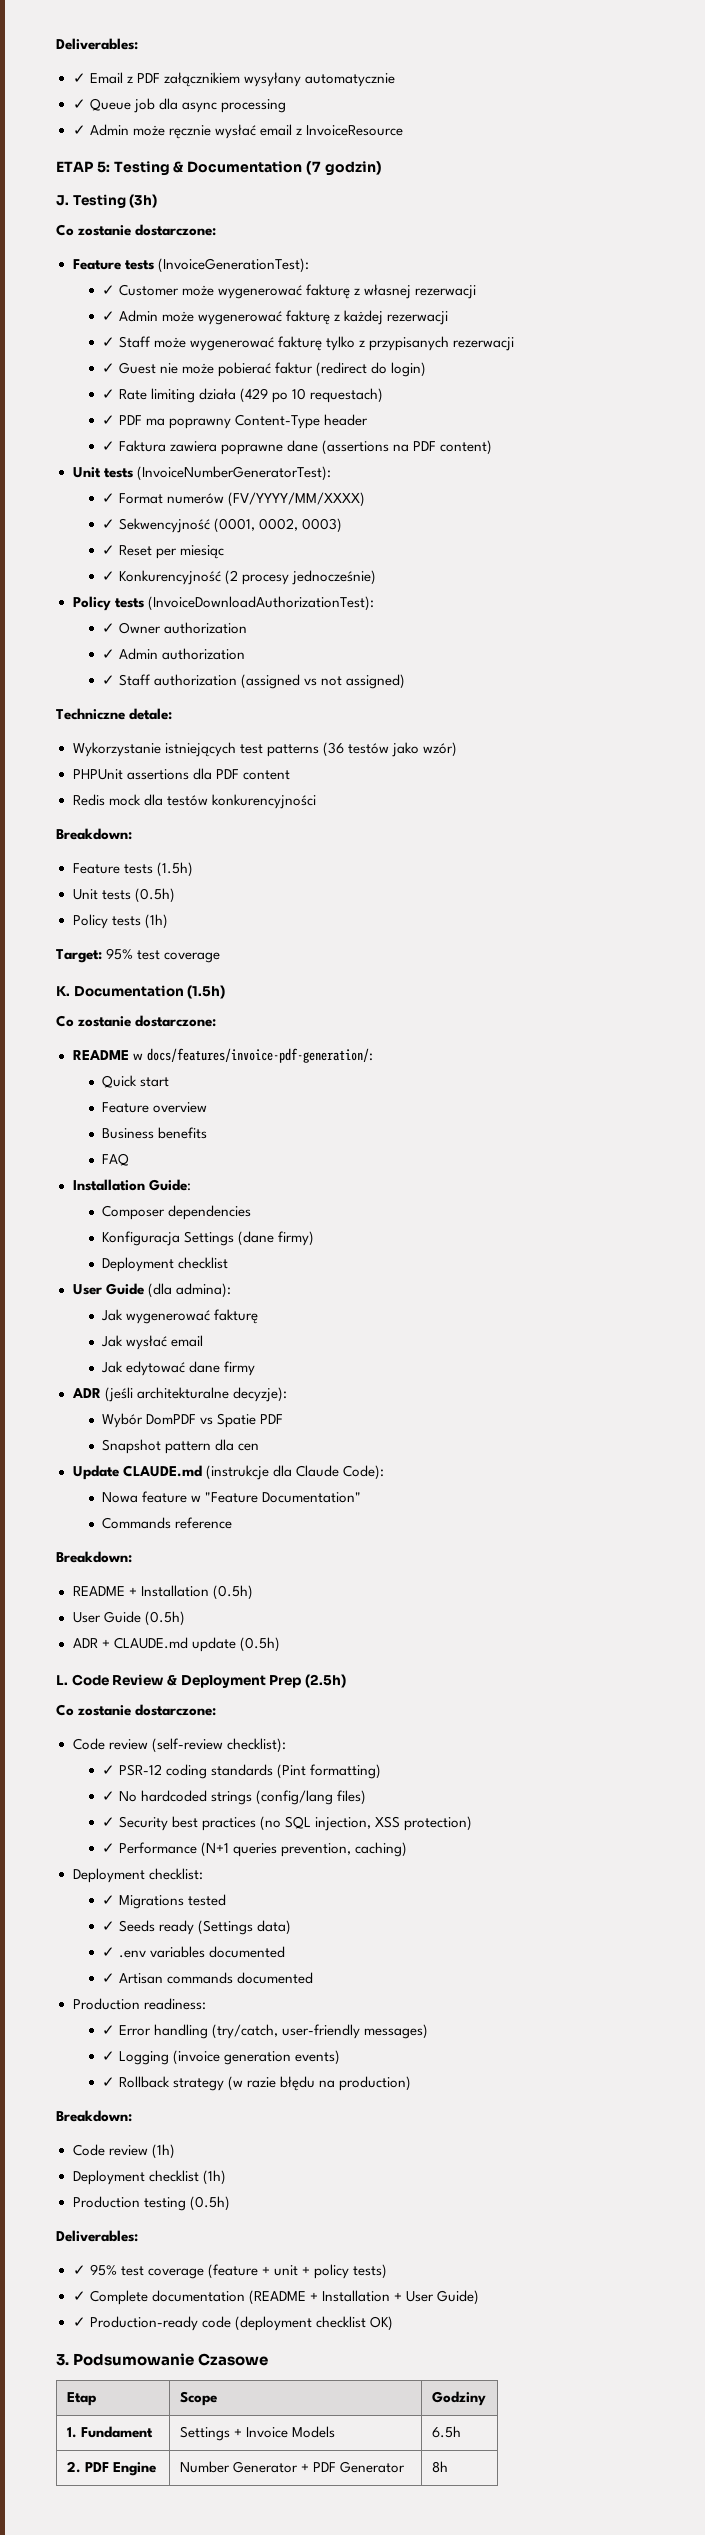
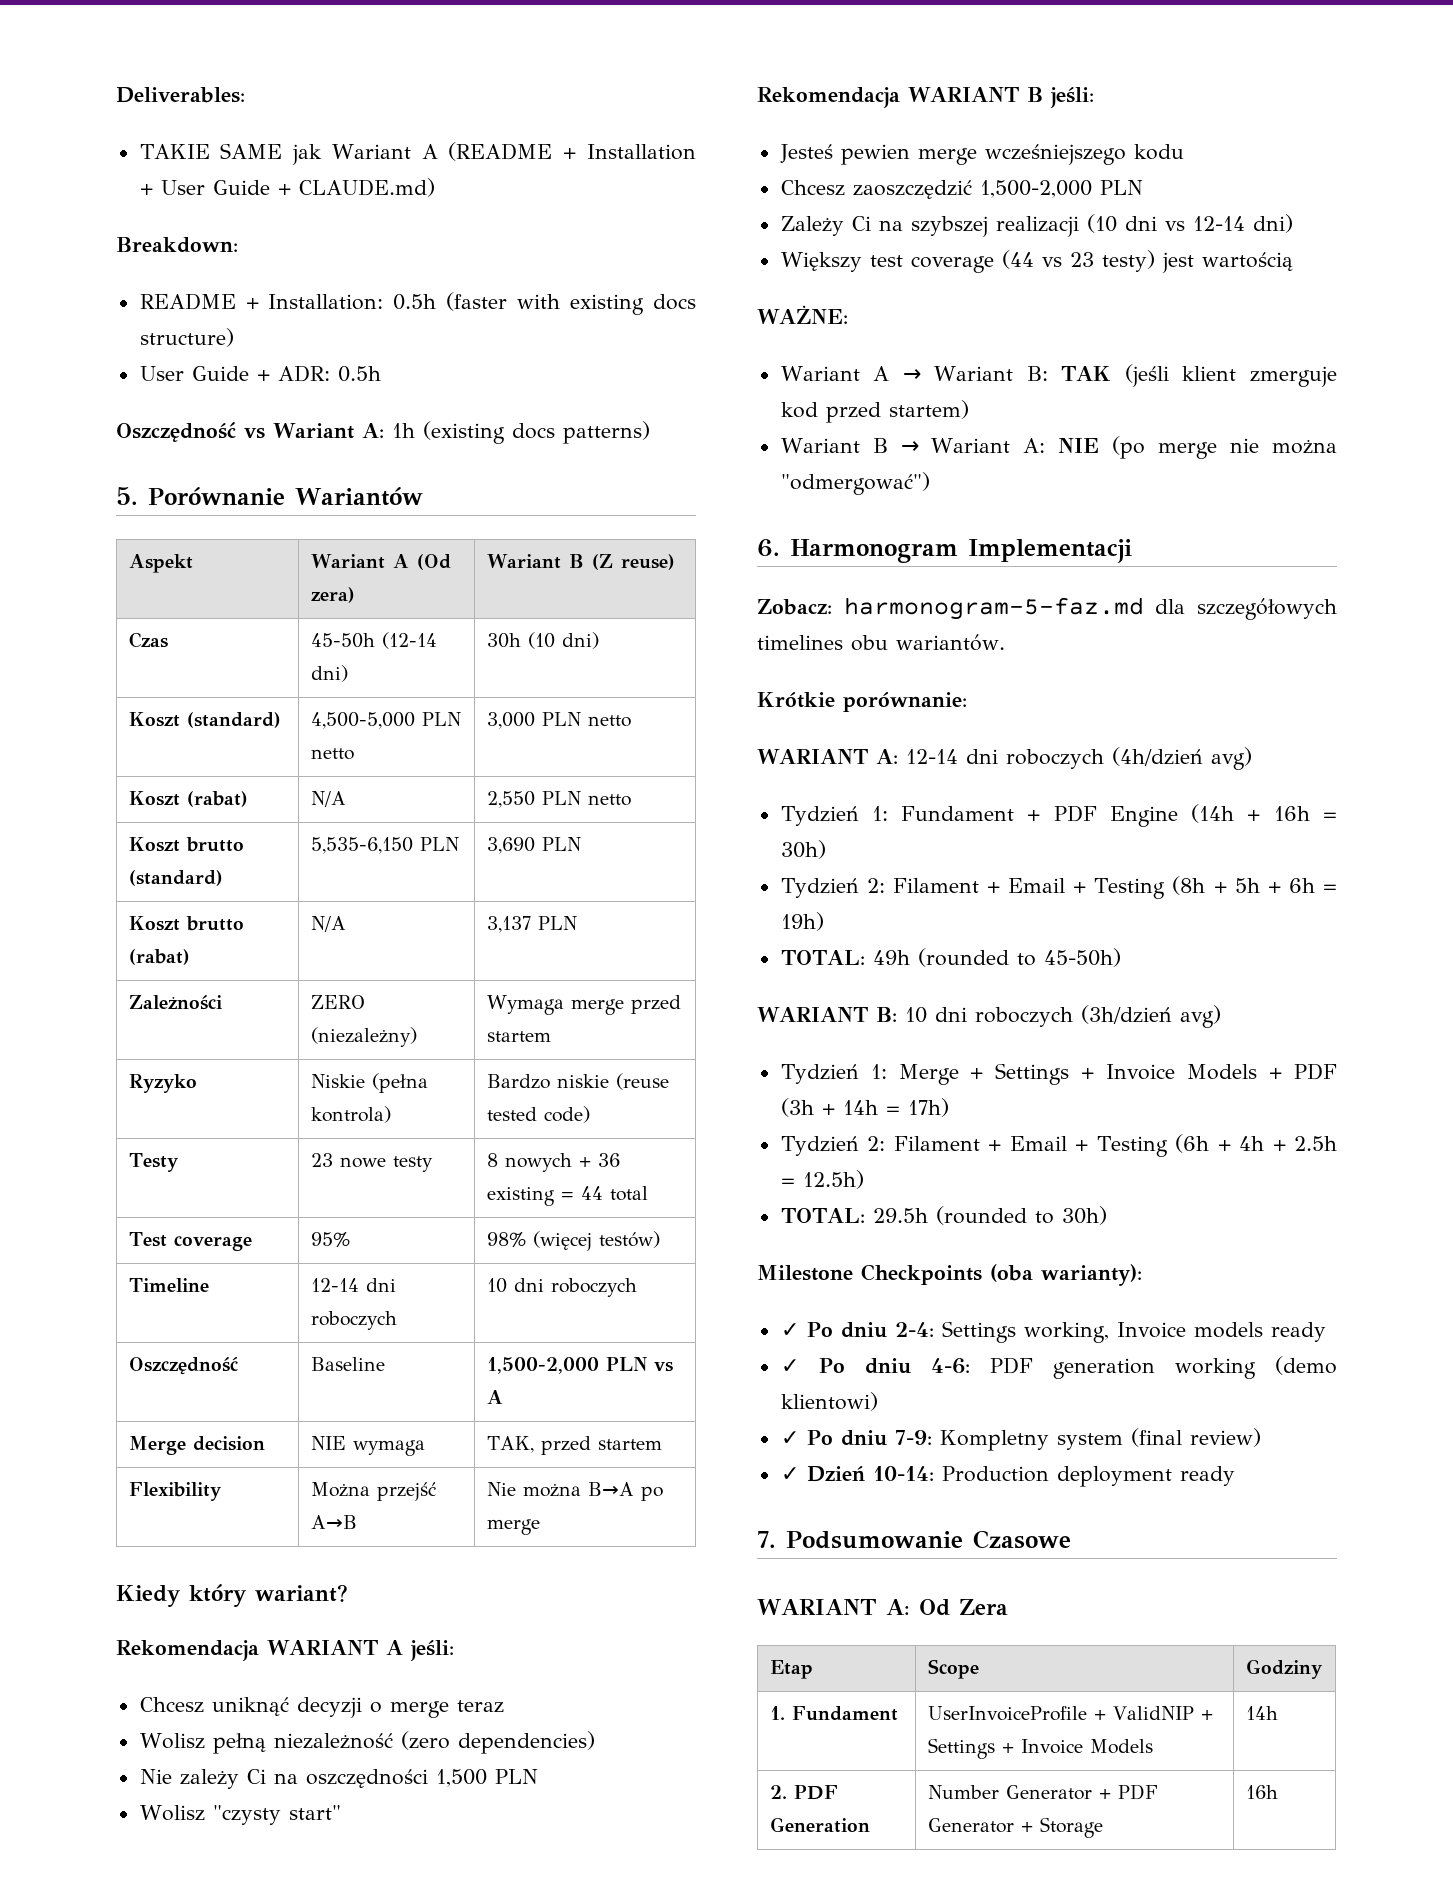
[56,38,138,50] [72,72,395,87] [72,98,286,113] [72,124,403,139] [56,161,382,176] [56,194,158,208] [56,224,217,236] [72,258,309,273] [102,284,477,299] [102,310,449,325] [102,336,515,351] [102,362,427,377] [102,388,384,403] [102,414,369,429] [102,440,493,455] [72,466,331,481] [102,492,366,507] [102,518,343,533] [102,545,225,559] [102,570,377,585] [72,596,374,611] [102,622,248,634] [102,648,246,660] [102,674,406,689] [56,708,173,720] [72,742,457,757] [72,768,290,780] [72,794,316,809] [56,828,132,840] [72,862,193,877] [72,888,175,903] [72,914,168,929] [56,948,221,963] [56,985,226,999] [56,1015,217,1027] [72,1048,373,1063] [102,1075,170,1088] [102,1102,208,1113] [102,1127,208,1139] [102,1153,130,1166] [72,1179,191,1191] [102,1205,252,1220] [102,1231,315,1246] [102,1257,229,1272] [72,1283,231,1298] [101,1309,259,1324] [101,1335,204,1350] [101,1361,256,1376] [71,1387,287,1402] [102,1413,284,1428] [102,1439,260,1454] [72,1465,384,1480] [102,1491,362,1503] [102,1517,233,1529] [56,1551,132,1563] [72,1585,253,1600] [72,1611,185,1626] [72,1637,280,1652] [56,1674,346,1688] [56,1704,217,1716] [72,1738,286,1753] [102,1764,382,1779] [102,1790,367,1805] [102,1816,473,1831] [102,1842,408,1857] [72,1868,203,1883] [102,1894,227,1909] [102,1920,292,1935] [102,1946,286,1958] [102,1972,314,1984] [72,1998,206,2010] [102,2024,429,2039] [102,2050,341,2065] [102,2076,412,2091] [56,2110,132,2122] [72,2144,175,2159] [72,2170,226,2185] [72,2196,230,2211] [56,2230,138,2242] [72,2264,387,2279] [72,2290,479,2305] [72,2316,393,2331] [56,2353,269,2366] Deliverables: // ✓ Email z PDF załącznikiem wysyłany automatycznie // ✓ Queue job dla async processing // ✓ Admin może ręcznie wysłać email z InvoiceResource // ETAP 5: Testing & Documentation (7 godzin) // J. Testing (3h) // Co zostanie dostarczone: // Feature tests (InvoiceGenerationTest): // ✓ Customer może wygenerować fakturę z własnej rezerwacji // ✓ Admin może wygenerować fakturę z każdej rezerwacji // ✓ Staff może wygenerować fakturę tylko z przypisanych rezerwacji // ✓ Guest nie może pobierać faktur (redirect do login) // ✓ Rate limiting działa (429 po 10 requestach) // ✓ PDF ma poprawny Content-Type header // ✓ Faktura zawiera poprawne dane (assertions na PDF content) // Unit tests (InvoiceNumberGeneratorTest): // ✓ Format numerów (FV/YYYY/MM/XXXX) // ✓ Sekwencyjność (0001, 0002, 0003) // ✓ Reset per miesiąc // ✓ Konkurencyjność (2 procesy jednocześnie) // Policy tests (InvoiceDownloadAuthorizationTest): // ✓ Owner authorization // ✓ Admin authorization // ✓ Staff authorization (assigned vs not assigned) // Techniczne detale: // Wykorzystanie istniejących test patterns (36 testów jako wzór) // PHPUnit assertions dla PDF content // Redis mock dla testów konkurencyjności // Breakdown: // Feature tests (1.5h) // Unit tests (0.5h) // Policy tests (1h) // Target: 95% test coverage // K. Documentation (1.5h) // Co zostanie dostarczone: // README w docs/features/invoice-pdf-generation/: // Quick start // Feature overview // Business benefits // FAQ // Installation Guide: // Composer dependencies // Konfiguracja Settings (dane firmy) // Deployment checklist // User Guide (dla admina): // Jak wygenerować fakturę // Jak wysłać email // Jak edytować dane firmy // ADR (jeśli architekturalne decyzje): // Wybór DomPDF vs Spatie PDF // Snapshot pattern dla cen // Update CLAUDE.md (instrukcje dla Claude Code): // Nowa feature w "Feature Documentation" // Commands reference // Breakdown: // README + Installation (0.5h) // User Guide (0.5h) // ADR + CLAUDE.md update (0.5h) // L. Code Review & Deployment Prep (2.5h) // Co zostanie dostarczone: // Code review (self-review checklist): // ✓ PSR-12 coding standards (Pint formatting) // ✓ No hardcoded strings (config/lang files) // ✓ Security best practices (no SQL injection, XSS protection) // ✓ Performance (N+1 queries prevention, caching) // Deployment checklist: // ✓ Migrations tested // ✓ Seeds ready (Settings data) // ✓ .env variables documented // ✓ Artisan commands documented // Production readiness: // ✓ Error handling (try/catch, user-friendly messages) // ✓ Logging (invoice generation events) // ✓ Rollback strategy (w razie błędu na production) // Breakdown: // Code review (1h) // Deployment checklist (1h) // Production testing (0.5h) // Deliverables: // ✓ 95% test coverage (feature + unit + policy tests) // ✓ Complete documentation (README + Installation + User Guide) // ✓ Production-ready code (deployment checklist OK) // 3. Podsumowanie Czasowe -> [116,87,245,103] [139,142,697,165] [139,178,435,197] [116,237,238,253] [139,292,696,315] [139,328,234,347] [139,365,381,382] [116,421,650,444] [116,487,423,506] [128,554,193,573] [310,554,451,570] [310,587,355,603] [486,554,675,570] [128,632,168,648] [310,632,437,649] [310,665,348,682] [486,632,599,649] [128,712,281,728] [310,712,461,729] [310,748,354,760] [486,712,631,729] [128,791,248,807] [310,791,346,807] [486,791,631,808] [128,837,244,852] [128,870,223,886] [310,837,459,854] [486,837,581,854] [128,916,244,931] [128,949,190,965] [310,916,346,932] [486,916,577,933] [128,995,222,1010] [310,995,365,1009] [310,1027,417,1047] [486,995,681,1015] [486,1031,551,1042] [128,1074,197,1093] [310,1073,428,1093] [310,1106,391,1123] [486,1073,669,1090] [486,1106,590,1123] [128,1153,179,1172] [310,1153,433,1172] [486,1153,620,1172] [486,1186,648,1206] [128,1232,252,1251] [310,1232,350,1247] [486,1231,660,1251] [128,1278,209,1292] [310,1278,396,1292] [310,1311,397,1330] [486,1278,637,1297] [128,1357,238,1375] [310,1357,385,1371] [486,1357,673,1374] [486,1390,503,1404] [128,1436,265,1455] [310,1436,425,1456] [486,1436,662,1455] [128,1482,222,1501] [310,1482,436,1501] [310,1515,357,1529] [486,1482,663,1501] [486,1519,540,1535] [116,1584,348,1607] [116,1640,454,1661] [139,1697,504,1718] [139,1731,595,1754] [139,1769,538,1789] [139,1805,341,1825] [757,87,1094,108] [779,144,1184,165] [780,180,1143,199] [780,214,1293,237] [780,250,1293,273] [757,305,848,324] [780,364,1337,387] [780,400,969,423] [780,436,1337,459] [780,472,930,495] [757,539,1132,563] [757,597,1337,620] [757,634,1005,651] [757,692,967,712] [757,747,1252,770] [780,804,1337,827] [780,840,826,859] [780,876,1338,899] [780,912,824,931] [780,948,1121,967] [757,1005,1221,1028] [780,1063,1337,1085] [780,1098,949,1117] [780,1134,1337,1157] [780,1170,864,1189] [780,1206,1107,1225] [757,1264,1142,1286] [780,1321,1326,1343] [780,1356,1337,1379] [780,1392,878,1411] [780,1428,1261,1451] [780,1466,1235,1487] [757,1530,1071,1549] [757,1599,1008,1616] Deliverables: // TAKIE SAME jak Wariant A (README + Installation + User Guide + CLAUDE.md) // Breakdown: // README + Installation: 0.5h (faster with existing docs structure) // User Guide + ADR: 0.5h // Oszczędność vs Wariant A: 1h (existing docs patterns) // 5. Porównanie Wariantów // Aspekt | Wariant A (Od zera) | Wariant B (Z reuse) // Czas | 45-50h (12-14 dni) | 30h (10 dni) // Koszt (standard) | 4,500-5,000 PLN netto | 3,000 PLN netto // Koszt (rabat) | N/A | 2,550 PLN netto // Koszt brutto (standard) | 5,535-6,150 PLN | 3,690 PLN // Koszt brutto (rabat) | N/A | 3,137 PLN // Zależności | ZERO (niezależny) | Wymaga merge przed startem // Ryzyko | Niskie (pełna kontrola) | Bardzo niskie (reuse tested code) // Testy | 23 nowe testy | 8 nowych + 36 existing = 44 total // Test coverage | 95% | 98% (więcej testów) // Timeline | 12-14 dni roboczych | 10 dni roboczych // Oszczędność | Baseline | 1,500-2,000 PLN vs A // Merge decision | NIE wymaga | TAK, przed startem // Flexibility | Można przejść A→B | Nie można B→A po merge // Kiedy który wariant? // Rekomendacja WARIANT A jeśli: // Chcesz uniknąć decyzji o merge teraz // Wolisz pełną niezależność (zero dependencies) // Nie zależy Ci na oszczędności 1,500 PLN // Wolisz "czysty start" // Rekomendacja WARIANT B jeśli: // Jesteś pewien merge wcześniejszego kodu // Chcesz zaoszczędzić 1,500-2,000 PLN // Zależy Ci na szybszej realizacji (10 dni vs 12-14 dni) // Większy test coverage (44 vs 23 testy) jest wartością // WAŻNE: // Wariant A → Wariant B: TAK (jeśli klient zmerguje kod przed startem) // Wariant B → Wariant A: NIE (po merge nie można "odmergować") // 6. Harmonogram Implementacji // Zobacz: harmonogram-5-faz.md dla szczegółowych timelines obu wariantów. // Krótkie porównanie: // WARIANT A: 12-14 dni roboczych (4h/dzień avg) // Tydzień 1: Fundament + PDF Engine (14h + 16h = 30h) // Tydzień 2: Filament + Email + Testing (8h + 5h + 6h = 19h) // TOTAL: 49h (rounded to 45-50h) // WARIANT B: 10 dni roboczych (3h/dzień avg) // Tydzień 1: Merge + Settings + Invoice Models + PDF (3h + 14h = 17h) // Tydzień 2: Filament + Email + Testing (6h + 4h + 2.5h = 12.5h) // TOTAL: 29.5h (rounded to 30h) // Milestone Checkpoints (oba warianty): // ✓ Po dniu 2-4: Settings working, Invoice models ready // ✓ Po dniu 4-6: PDF generation working (demo klientowi) // ✓ Po dniu 7-9: Kompletny system (final review) // ✓ Dzień 10-14: Production deployment ready // 7. Podsumowanie Czasowe // WARIANT A: Od Zera
(153, 2432) none -> [927,1706,1213,1721] UserInvoiceProfile + ValidNIP +
[431,2426,461,2438] 6.5h -> [1245,1706,1278,1720] 14h
[112,2462,156,2476] Engine -> [769,1817,870,1833] Generation
[431,2461,448,2473] | 8h -> [1020,1817,1103,1838] [1245,1785,1278,1799] + Storage | 16h

